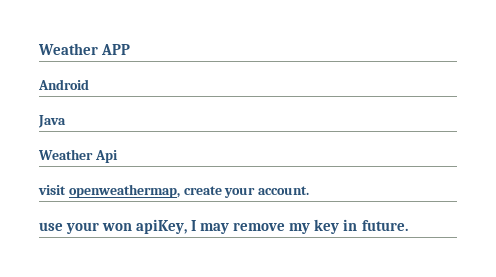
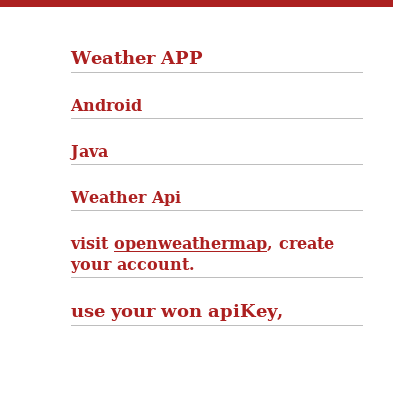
[191,219,408,234] I may remove my key in future. -> (283, 312) none

